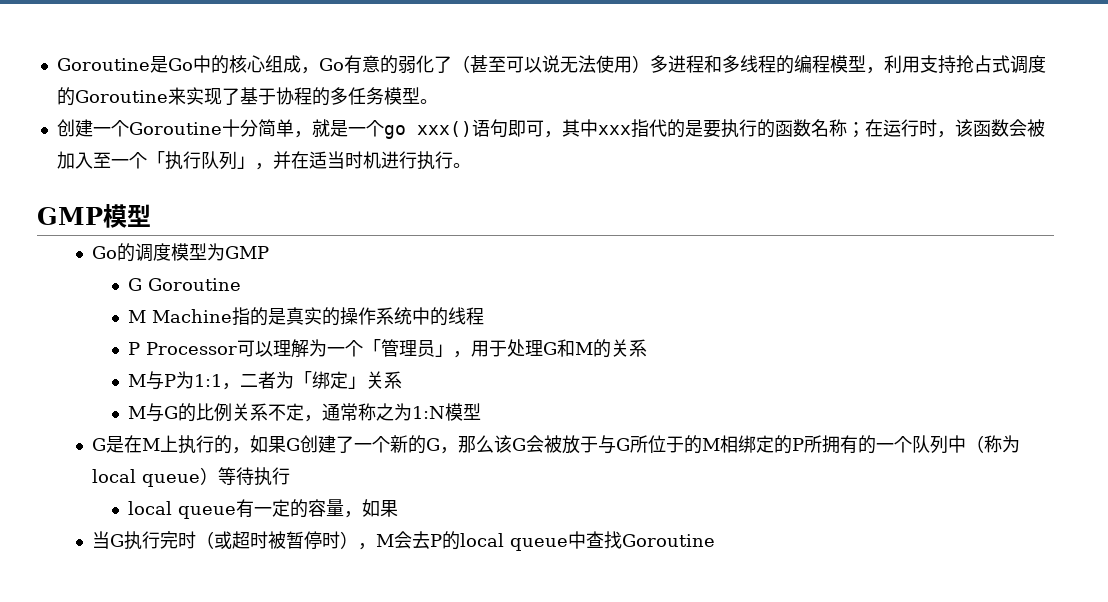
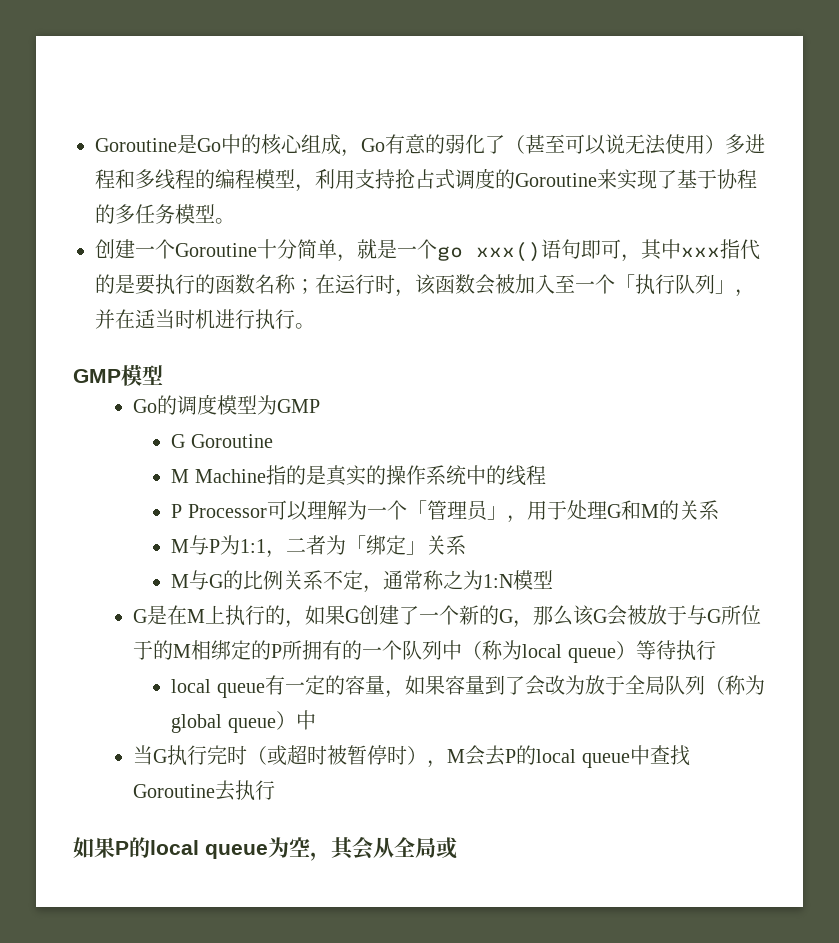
(399, 508) none -> [444,675,765,696] [171,710,316,733] 容量到了会改为放于全局队列（称为global queue）中
(716, 540) none -> [215,780,276,801] [73,836,457,861] 去执行 // 如果P的local queue为空，其会从全局或

